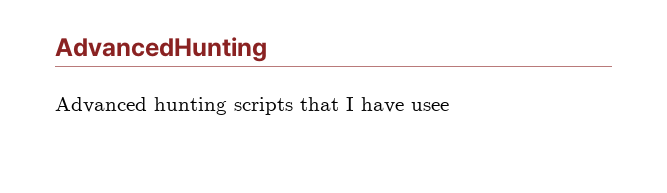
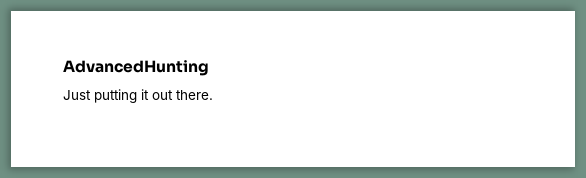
[55,97,449,115] Advanced hunting scripts that I have usee -> [63,89,213,103] Just putting it out there.

